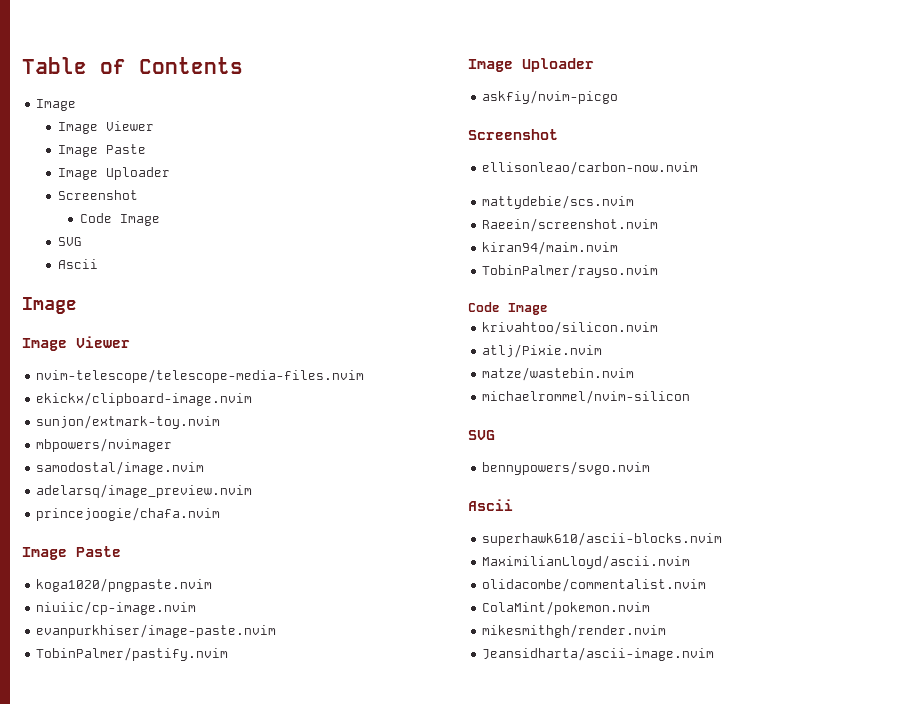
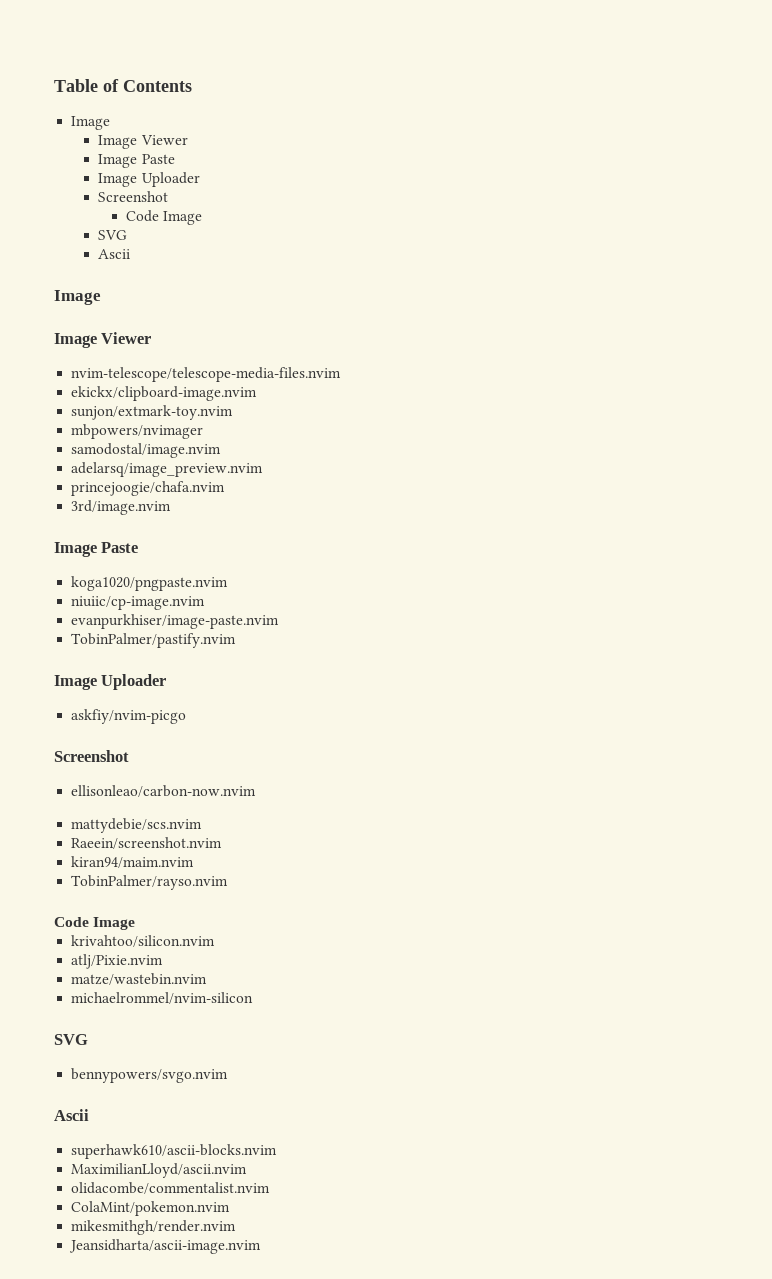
(221, 514) none -> [71,500,172,515] // 3rd/image.nvim

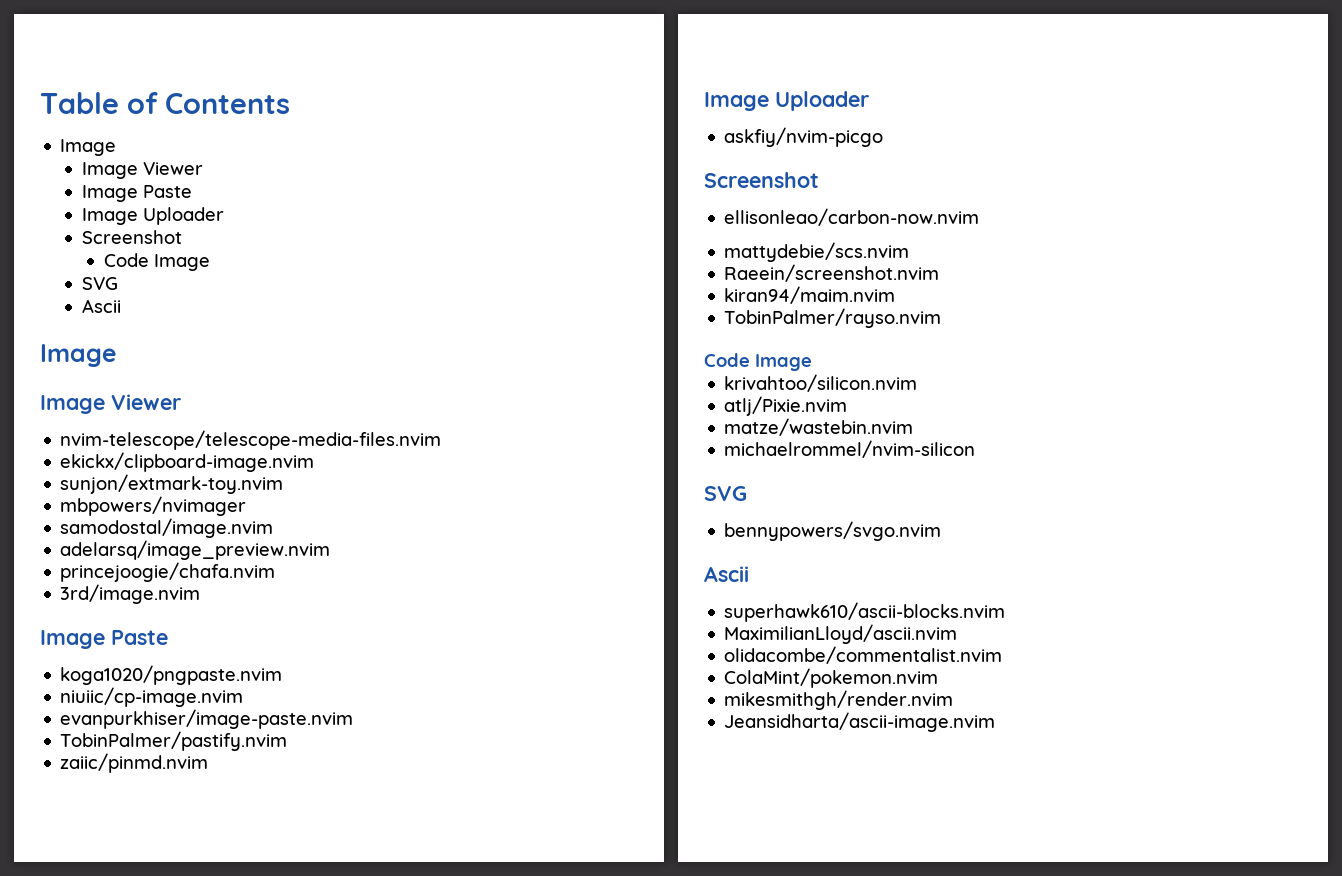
(237, 640) none -> [60,753,209,773] // zaiic/pinmd.nvim

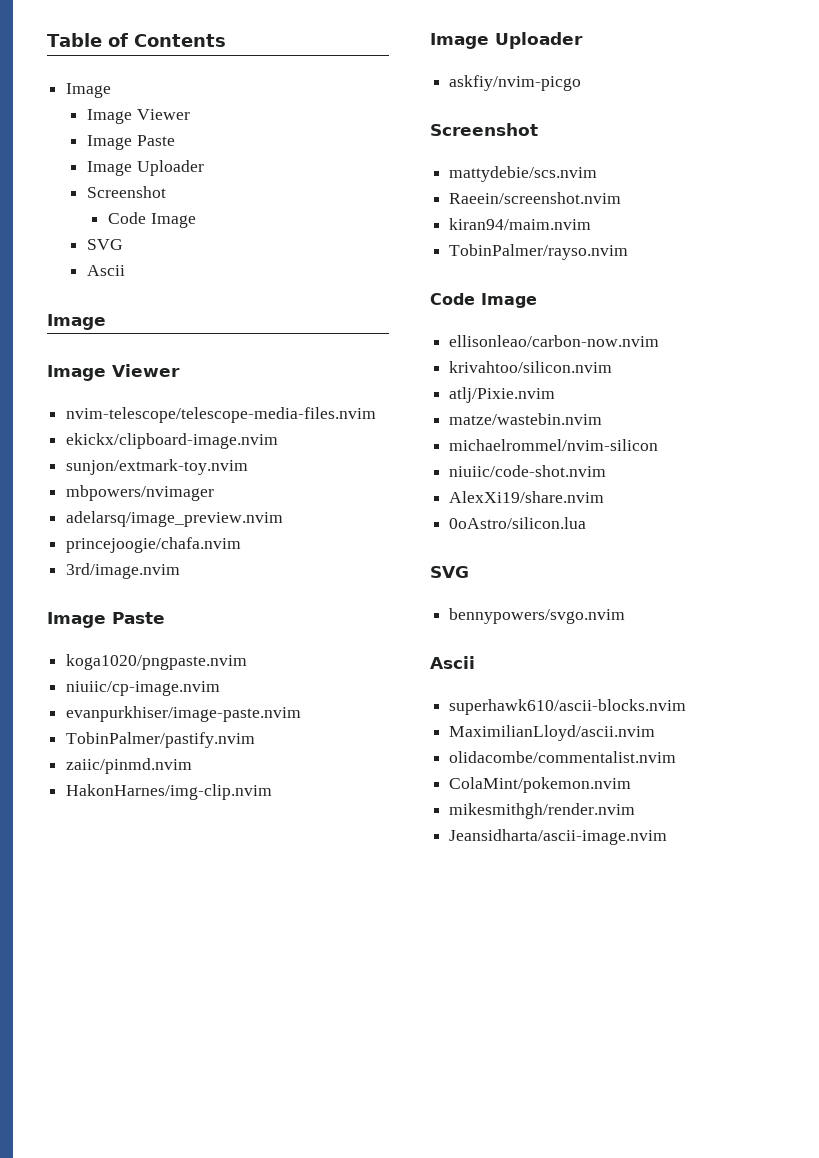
[60,518,274,538] // samodostal/image.nvim -> (215, 493) none
(209, 763) none -> [66,784,273,800] // HakonHarnes/img-clip.nvim
[724,208,980,226] // ellisonleao/carbon-now.nvim -> (538, 129) none
(812, 362) none -> [449,335,660,347] // ellisonleao/carbon-now.nvim
(976, 449) none -> [449,465,607,477] [449,491,605,503] [449,517,587,529] // niuiic/code-shot.nvim // AlexXi19/share.nvim // 0oAstro/silicon.lua

